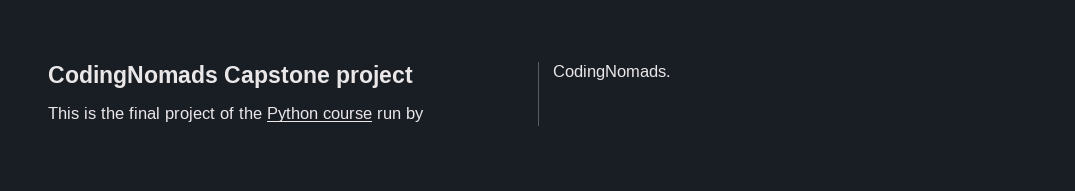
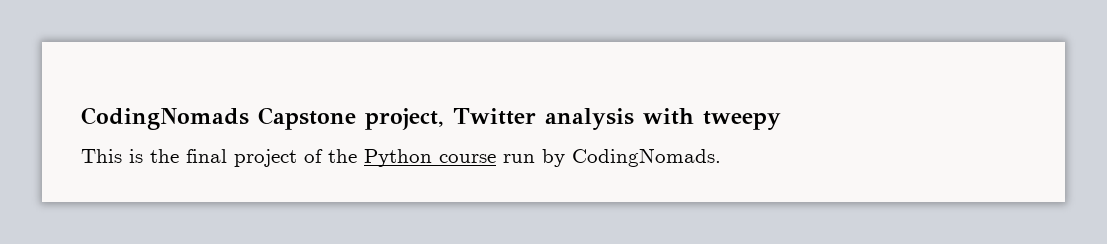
[336,65,414,88] project -> [365,108,781,130] project, Twitter analysis with tweepy

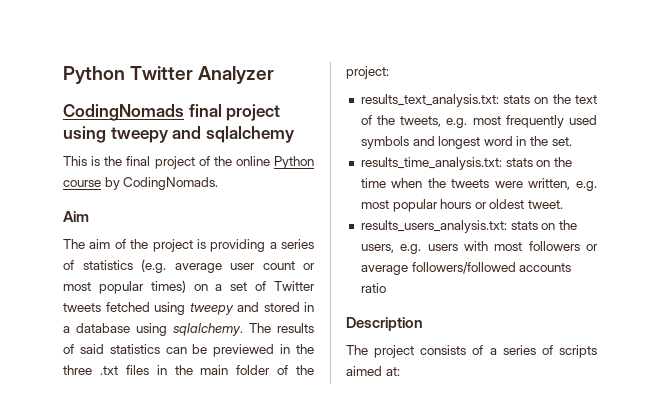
[81,107,781,130] CodingNomads Capstone project, Twitter analysis with tweepy -> [63,66,275,84] [63,104,281,121] [63,126,295,143] Python Twitter Analyzer // CodingNomads final project using tweepy and sqlalchemy
(357, 156) none -> [235,156,270,166] online
[503,154,535,163] run -> (101, 183) none
(721, 157) none -> [63,211,89,222] [63,239,314,252] [63,259,315,273] [63,280,315,294] [63,302,314,315] [63,323,314,336] [63,344,314,357] [63,365,314,375] [346,66,389,79] [360,94,597,107] [360,115,597,128] [360,136,572,149] [360,157,572,170] [360,178,597,191] [360,199,564,212] [360,220,577,233] [360,241,598,254] [360,262,572,275] [360,283,386,293] [346,317,423,331] [346,345,597,358] [346,366,400,376] // Aim // The aim of the project is providing a series of statistics (e.g. average user count or most popular times) on a set of Twitter tweets fetched using tweepy and stored in a database using sqlalchemy. The results of said statistics can be previewed in the three .txt files in the main folder of the project: // results_text_analysis.txt: stats on the text of the tweets, e.g. most frequently used symbols and longest word in the set. // results_time_analysis.txt: stats on the time when the tweets were written, e.g. most popular hours or oldest tweet. // results_users_analysis.txt: stats on the users, e.g. users with most followers or average followers/followed accounts ratio // Description // The project consists of a series of scripts aimed at:

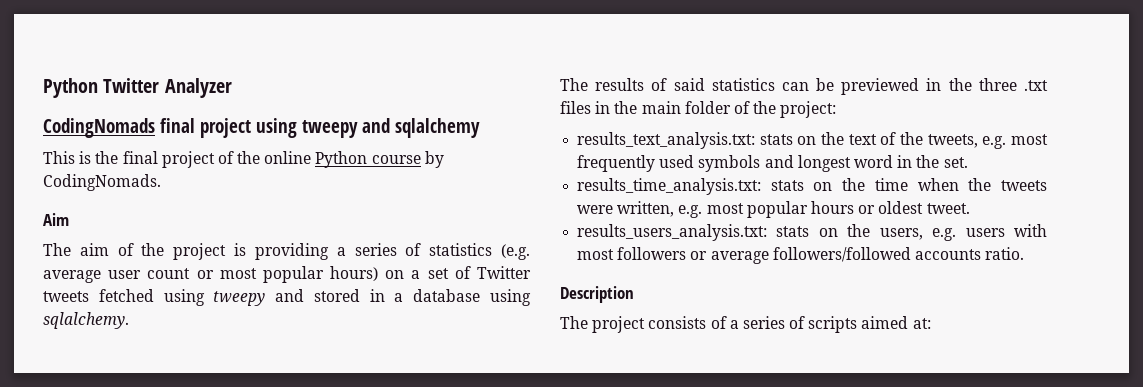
[150,280,186,293] times) -> [330,266,379,281] hours)
(243, 329) none -> (129, 320) //
[360,283,386,293] ratio -> [985,247,1025,260] ratio.

